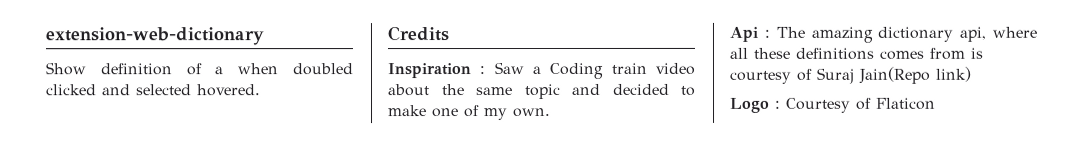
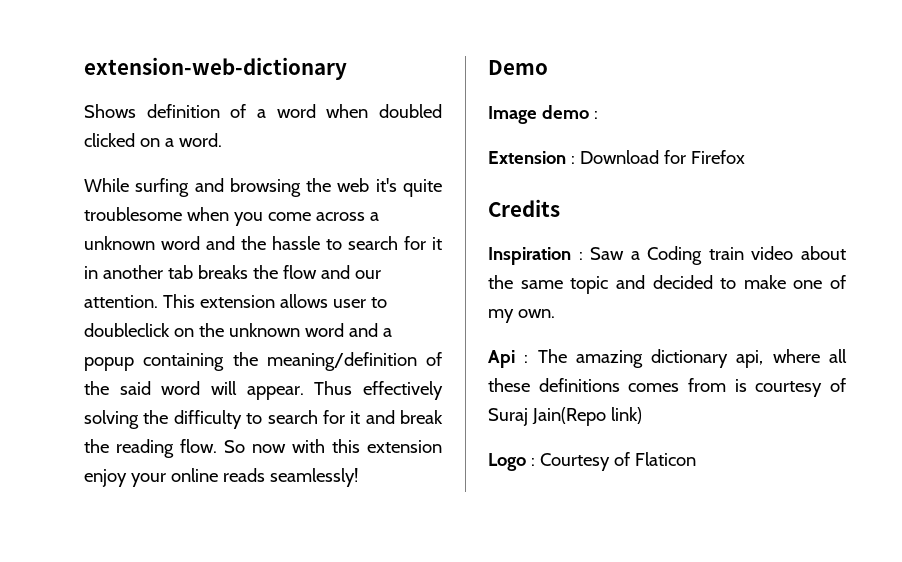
[45,62,87,76] Show -> [84,104,136,118] Shows
(225, 70) none -> [276,104,316,118] word
[102,84,261,97] and selected hovered. -> [139,133,222,147] [84,178,442,197] [84,207,379,226] [84,236,442,250] [84,265,381,279] [84,294,387,308] [84,323,392,337] [84,352,442,371] [84,381,444,400] [84,410,443,429] [84,439,442,458] [84,468,358,487] [488,60,548,75] [488,105,598,124] [488,150,745,164] on a word. // While surfing and browsing the web it's quite troublesome when you come across a unknown word and the hassle to search for it in another tab breaks the flow and our attention. This extension allows user to doubleclick on the unknown word and a popup containing the meaning/definition of the said word will appear. Thus effectively solving the difficulty to search for it and break the reading flow. So now with this extension enjoy your online reads seamlessly! // Demo // Image demo : // Extension : Download for Firefox

